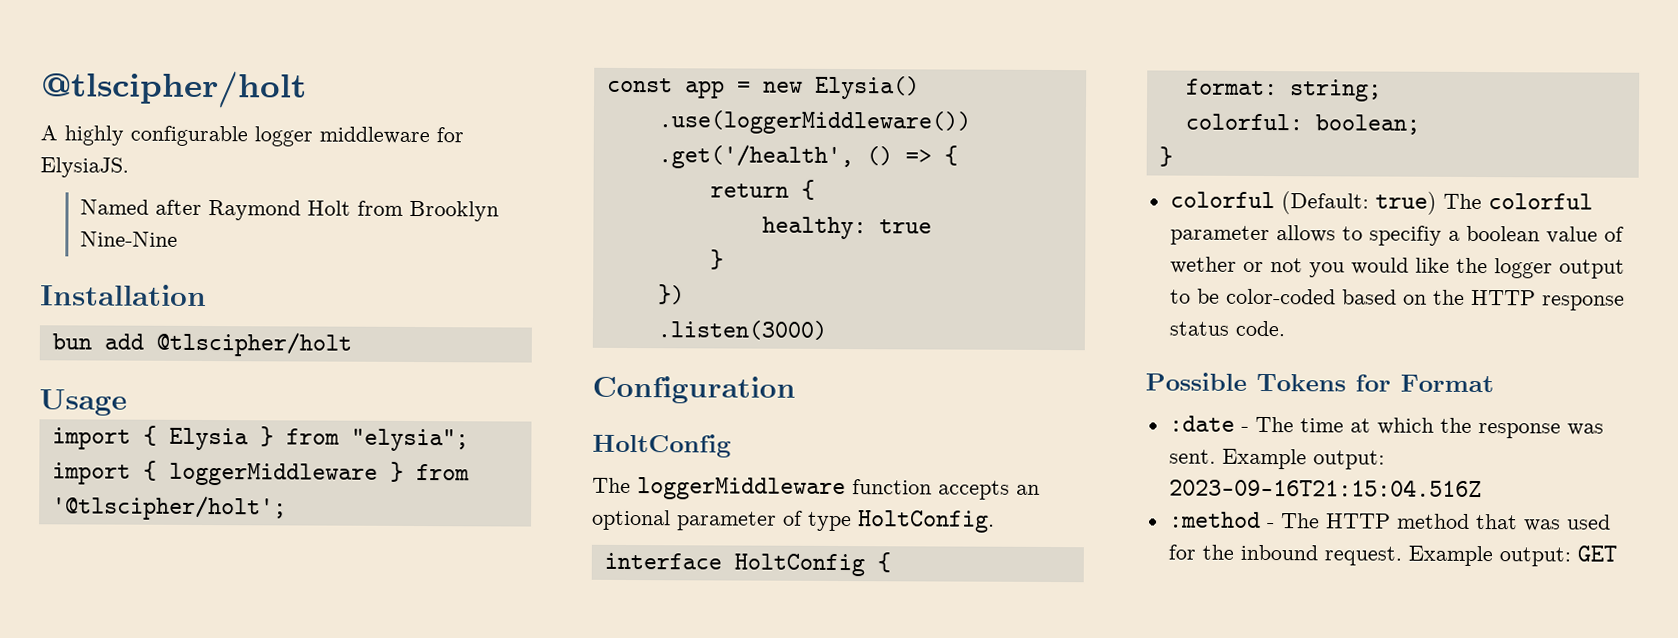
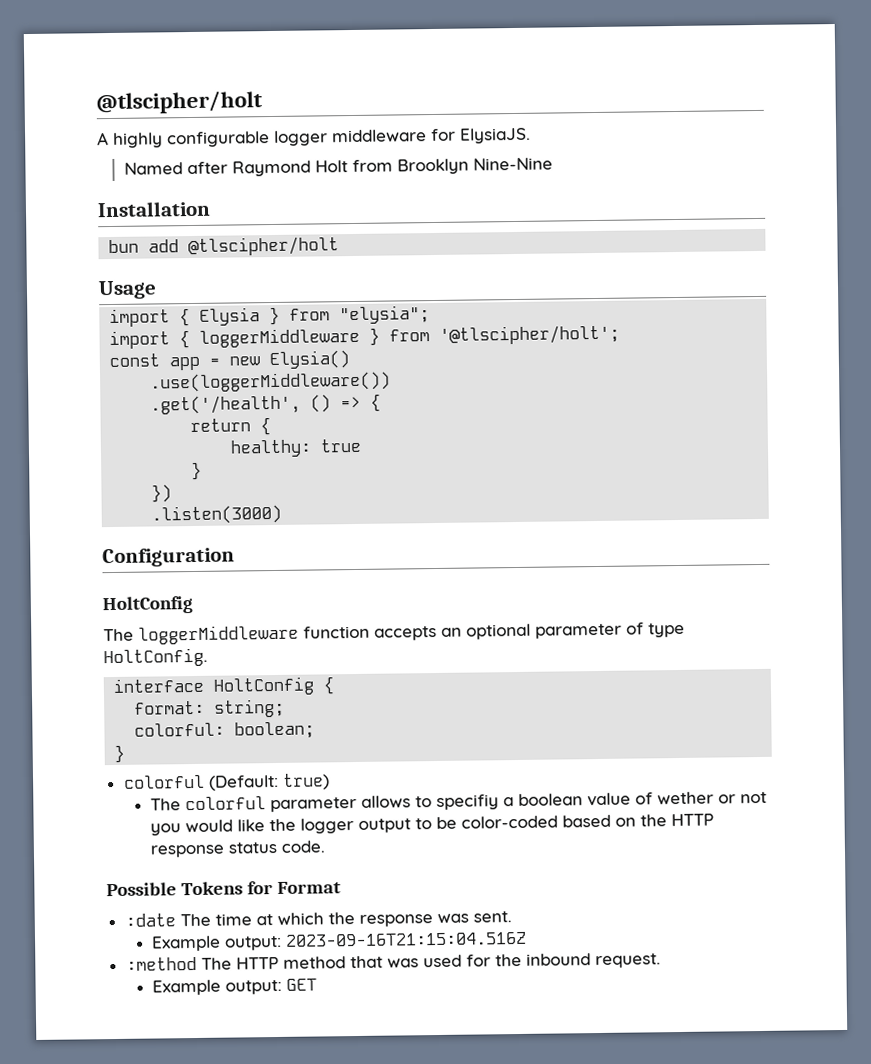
(1437, 203) none -> (330, 781) //
[1240,426,1249,432] - -> (176, 920) none
(1216, 456) none -> (512, 917) //
[1266,523,1275,529] - -> (197, 963) none
(1402, 556) none -> (661, 961) //

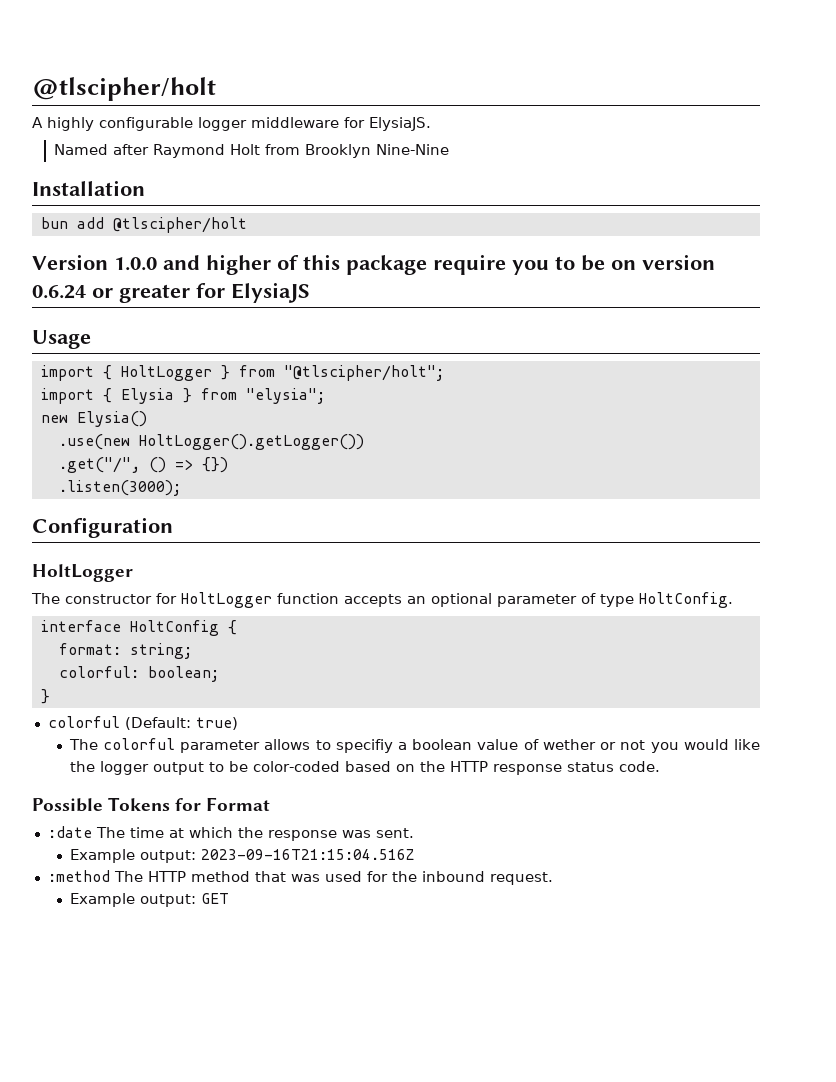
[98,280,157,300] Usage -> [32,254,715,275] [32,282,310,303] [32,330,91,349] [40,365,444,381] Version 1.0.0 and higher of this package require you to be on version 0.6.24 or greater for ElysiaJS // Usage // import { HoltLogger } from "@tlscipher/holt";
[109,324,621,350] [109,350,351,371] [150,371,392,393] [150,393,382,415] [190,417,272,436] [230,438,363,458] [191,461,203,481] [151,484,173,503] [151,504,283,525] import { loggerMiddleware } from '@tlscipher/holt'; // const app = new Elysia() // .use(loggerMiddleware()) // .get('/health', () => { // return { // healthy: true // } // }) // .listen(3000) -> [40,411,147,427] [58,434,364,450] [58,457,228,473] [58,480,181,496] new Elysia() // .use(new HoltLogger().getLogger()) // .get("/", () => {}) // .listen(3000);
[102,596,193,615] [103,624,299,645] HoltConfig // The loggerMiddleware -> [32,564,133,582] [31,592,272,608] HoltLogger // The constructor for HoltLogger

